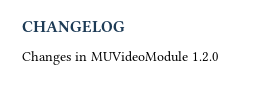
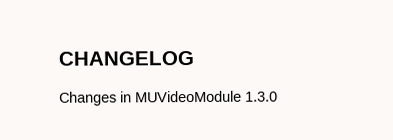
[192,52,219,62] 1.2.0 -> [245,91,278,102] 1.3.0

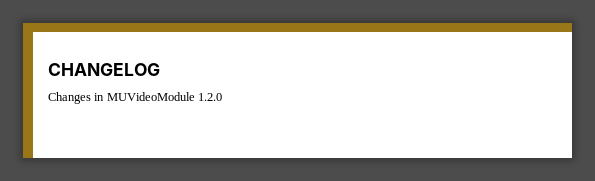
[245,91,278,102] 1.3.0 -> [198,93,223,101] 1.2.0

